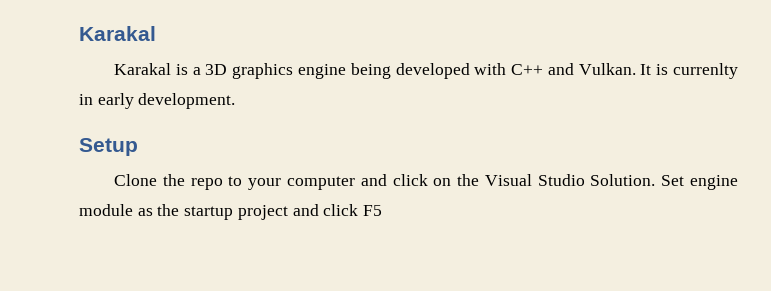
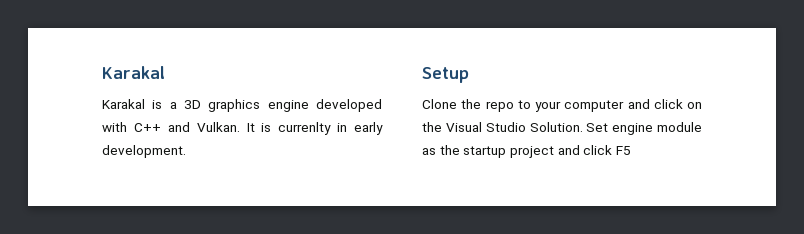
[350,63,391,79] being -> (309, 106) none

